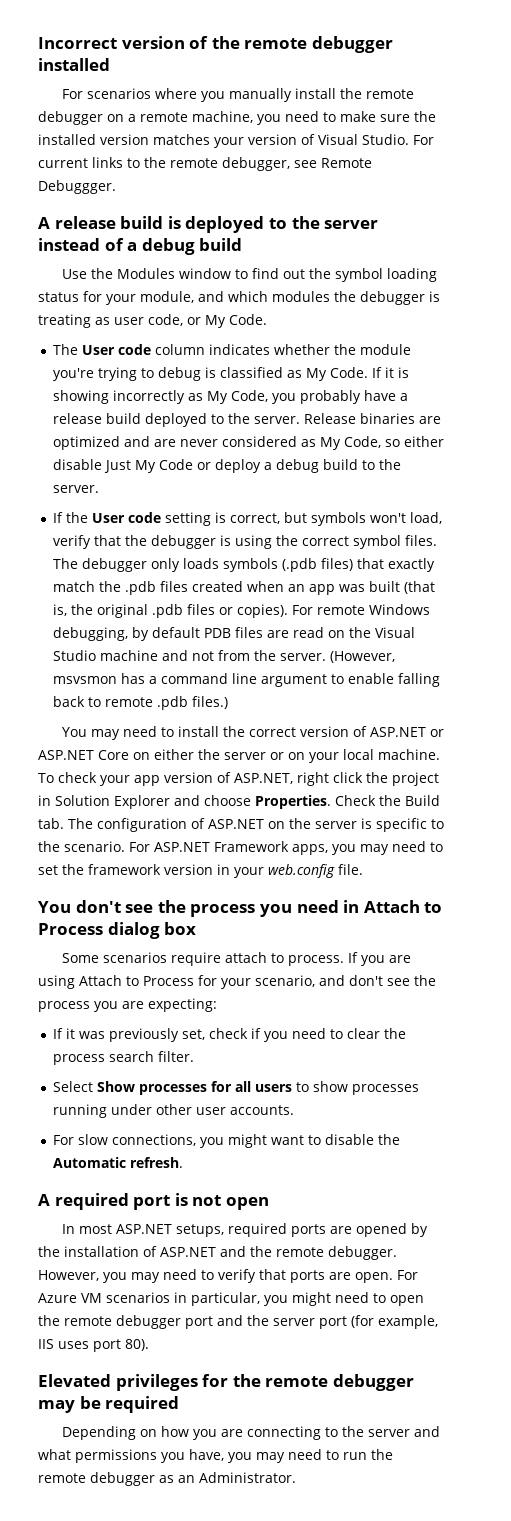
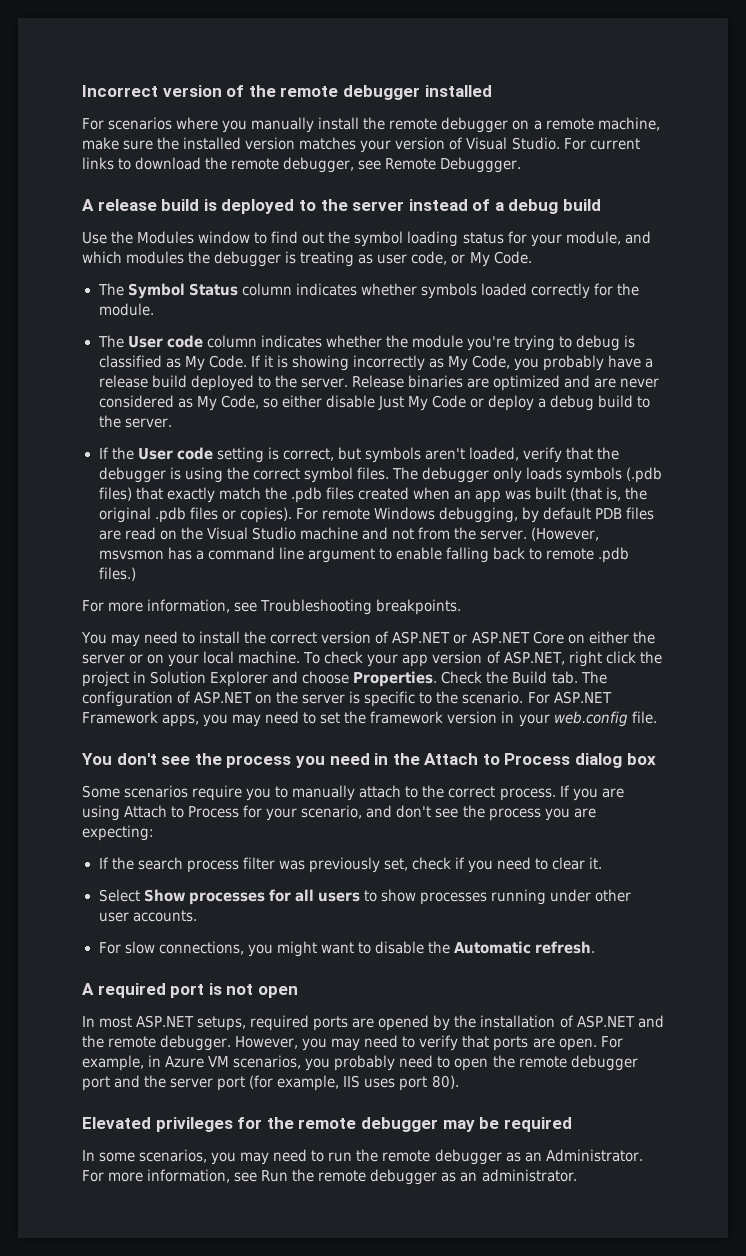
[257,111,336,125] you need to -> (660, 124) none
(140, 163) none -> [135,157,202,170] download
(267, 319) none -> [97,283,639,299] [98,303,154,316] // The Symbol Status column indicates whether symbols loaded correctly for the module.
[369,512,442,524] won't load, -> [424,447,519,461] aren't loaded,
(228, 702) none -> [82,599,462,615] // For more information, see Troubleshooting breakpoints.
(360, 906) none -> [392,753,420,765] the
[224,952,284,963] attach to -> [246,785,496,801] you to manually attach to the correct
[65,1028,75,1039] it -> [111,857,275,873] the search process filter
[383,1028,406,1039] [52,1051,194,1065] the process search filter. -> [589,857,603,869] it.
[38,1292,331,1306] Azure VM scenarios in particular, you might -> [82,1055,396,1071] example, in Azure VM scenarios, you probably
[61,1426,440,1440] [38,1449,224,1463] Depending on how you are connecting to the server and what permissions you have, -> [82,1149,208,1163] In some scenarios,
(296, 1477) none -> [82,1169,578,1185] For more information, see Run the remote debugger as an administrator.

